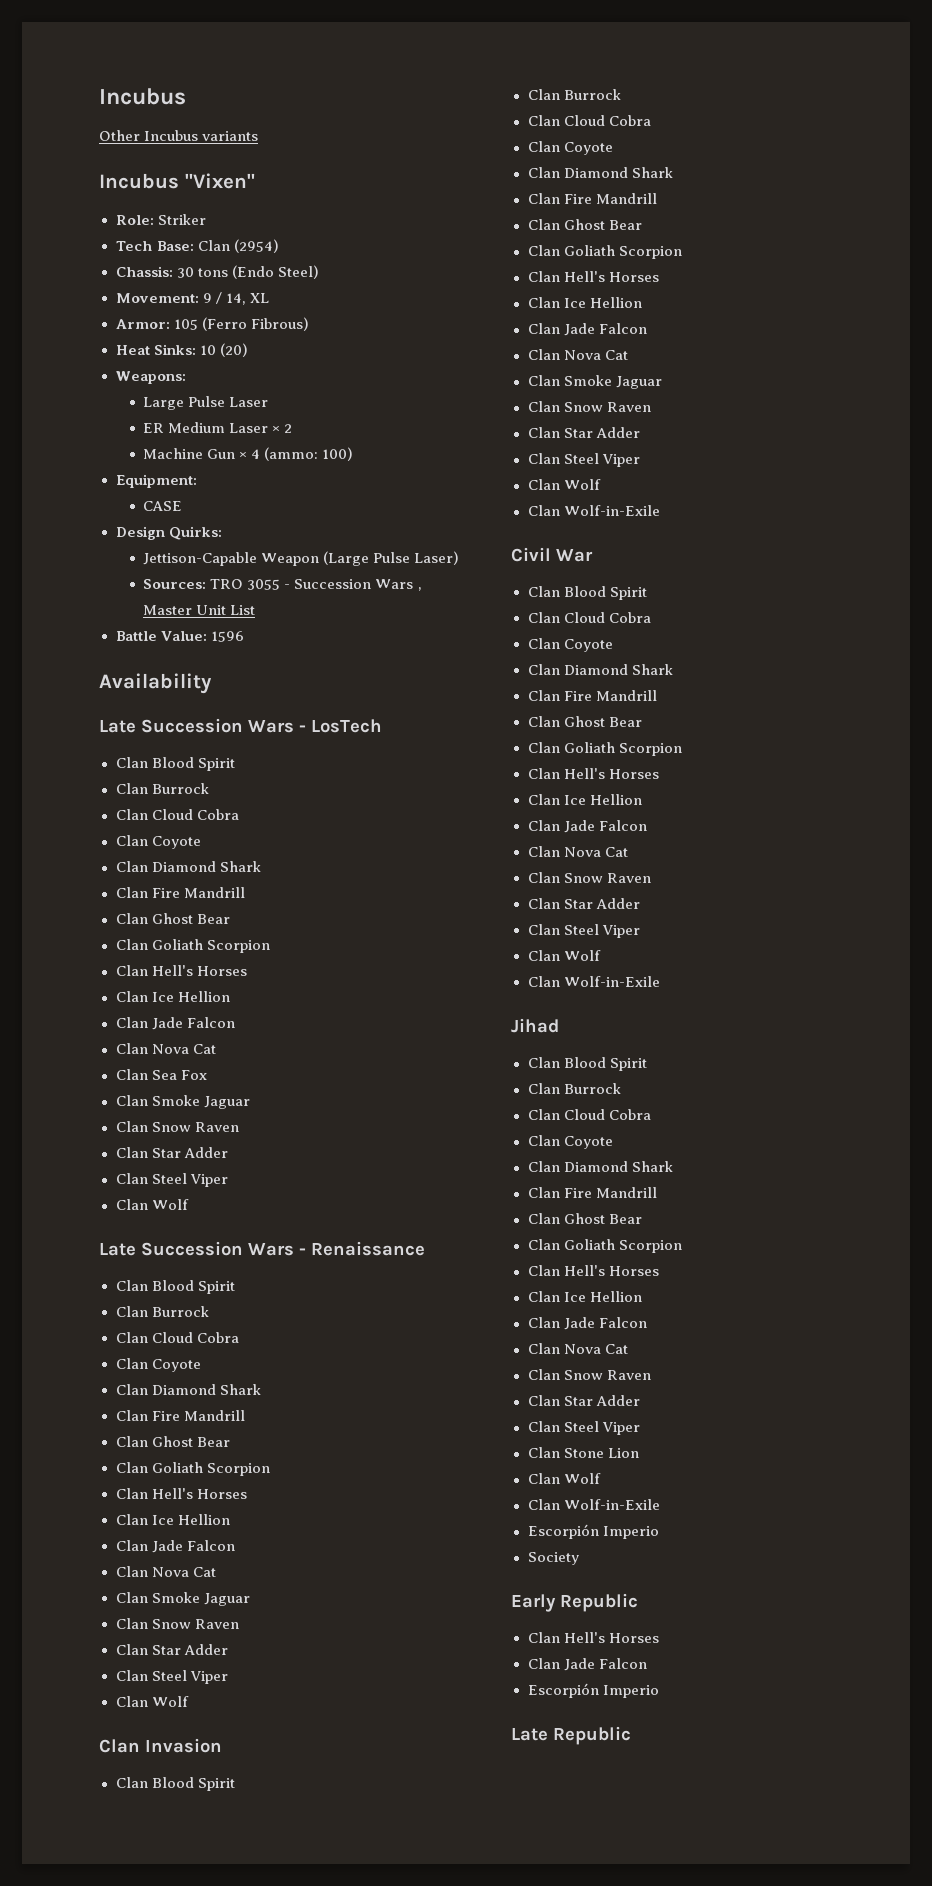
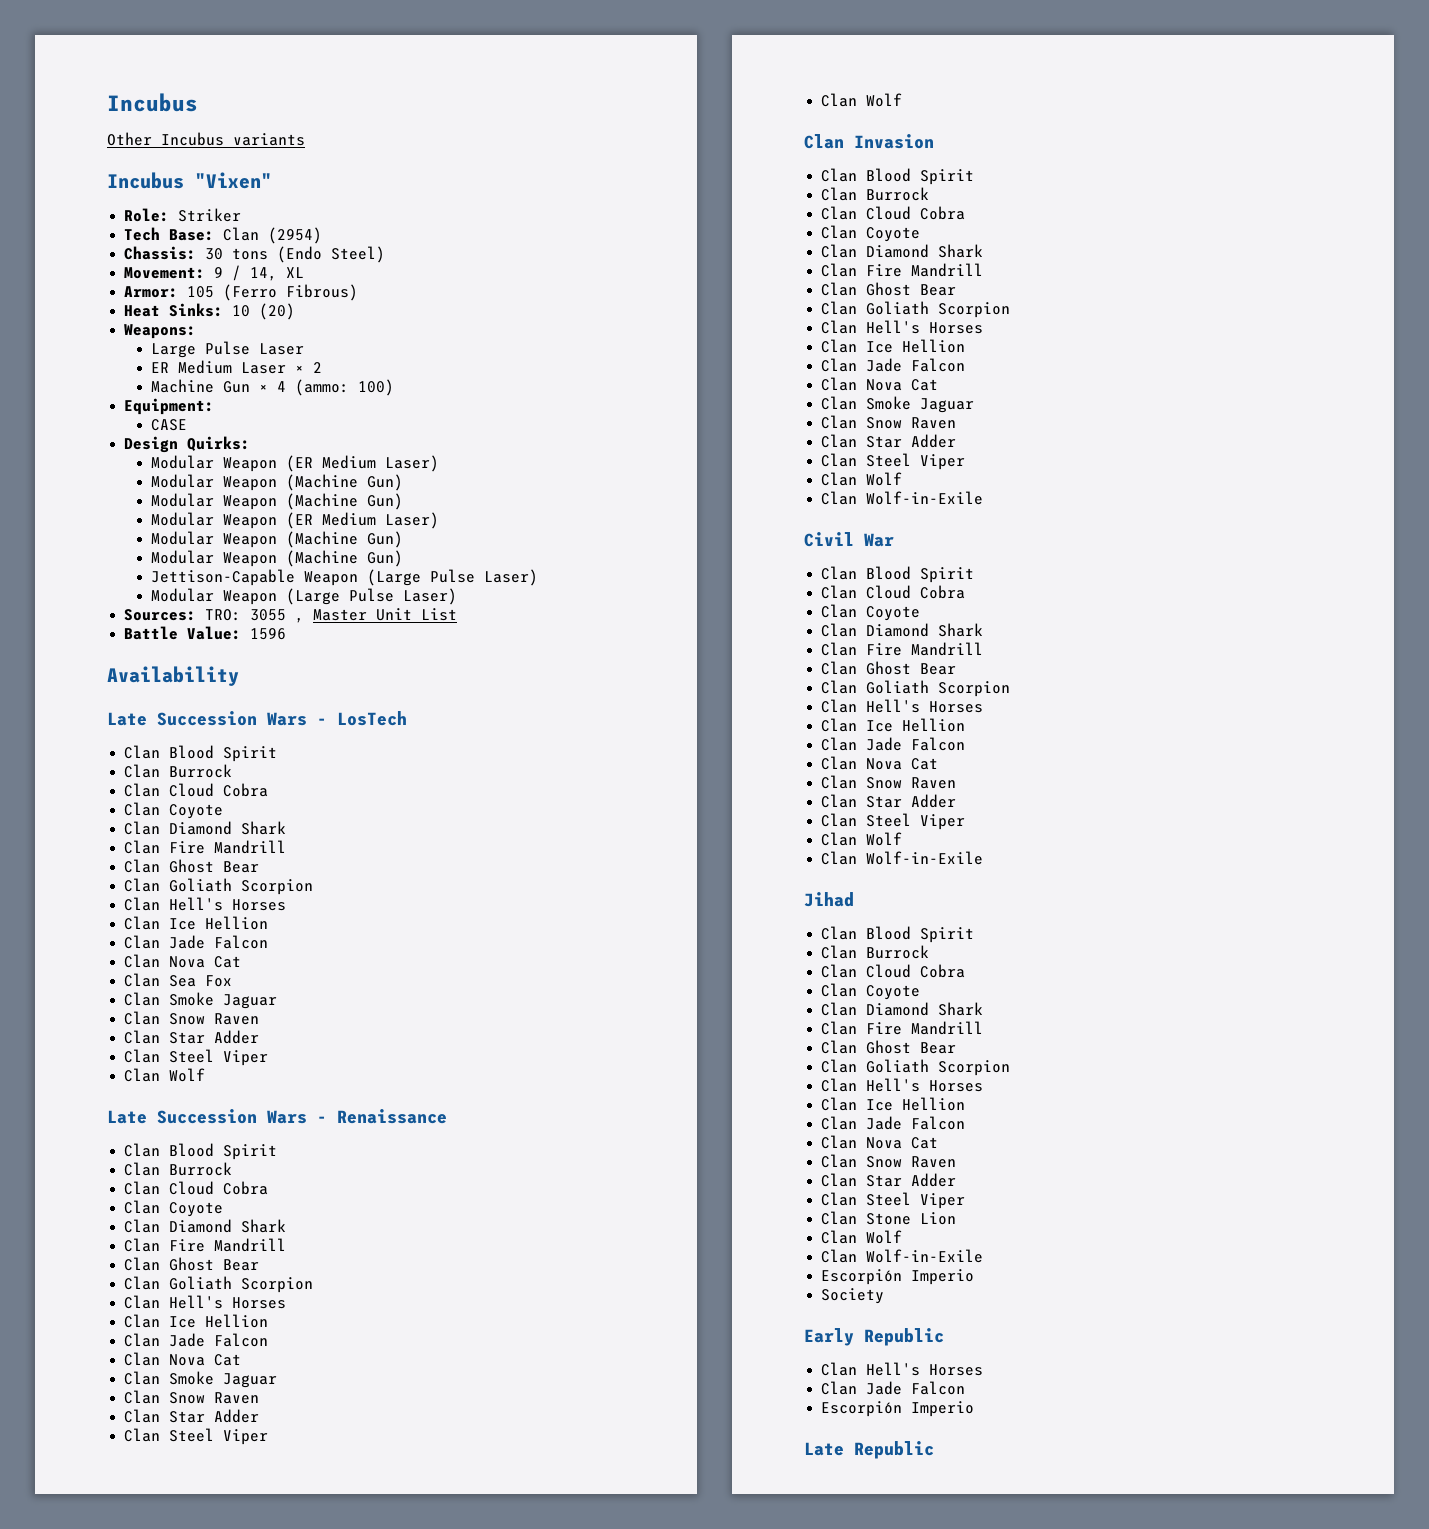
(222, 533) none -> [151,455,440,472] [151,474,404,491] [151,493,404,510] [151,512,440,529] [151,531,404,548] [151,550,404,567] // Modular Weapon (ER Medium Laser) // Modular Weapon (Machine Gun) // Modular Weapon (Machine Gun) // Modular Weapon (ER Medium Laser) // Modular Weapon (Machine Gun) // Modular Weapon (Machine Gun)
[143,579,414,590] Sources: TRO 3055 - Succession Wars -> [151,588,458,605] [124,609,287,621] Modular Weapon (Large Pulse Laser) // Sources: TRO: 3055

